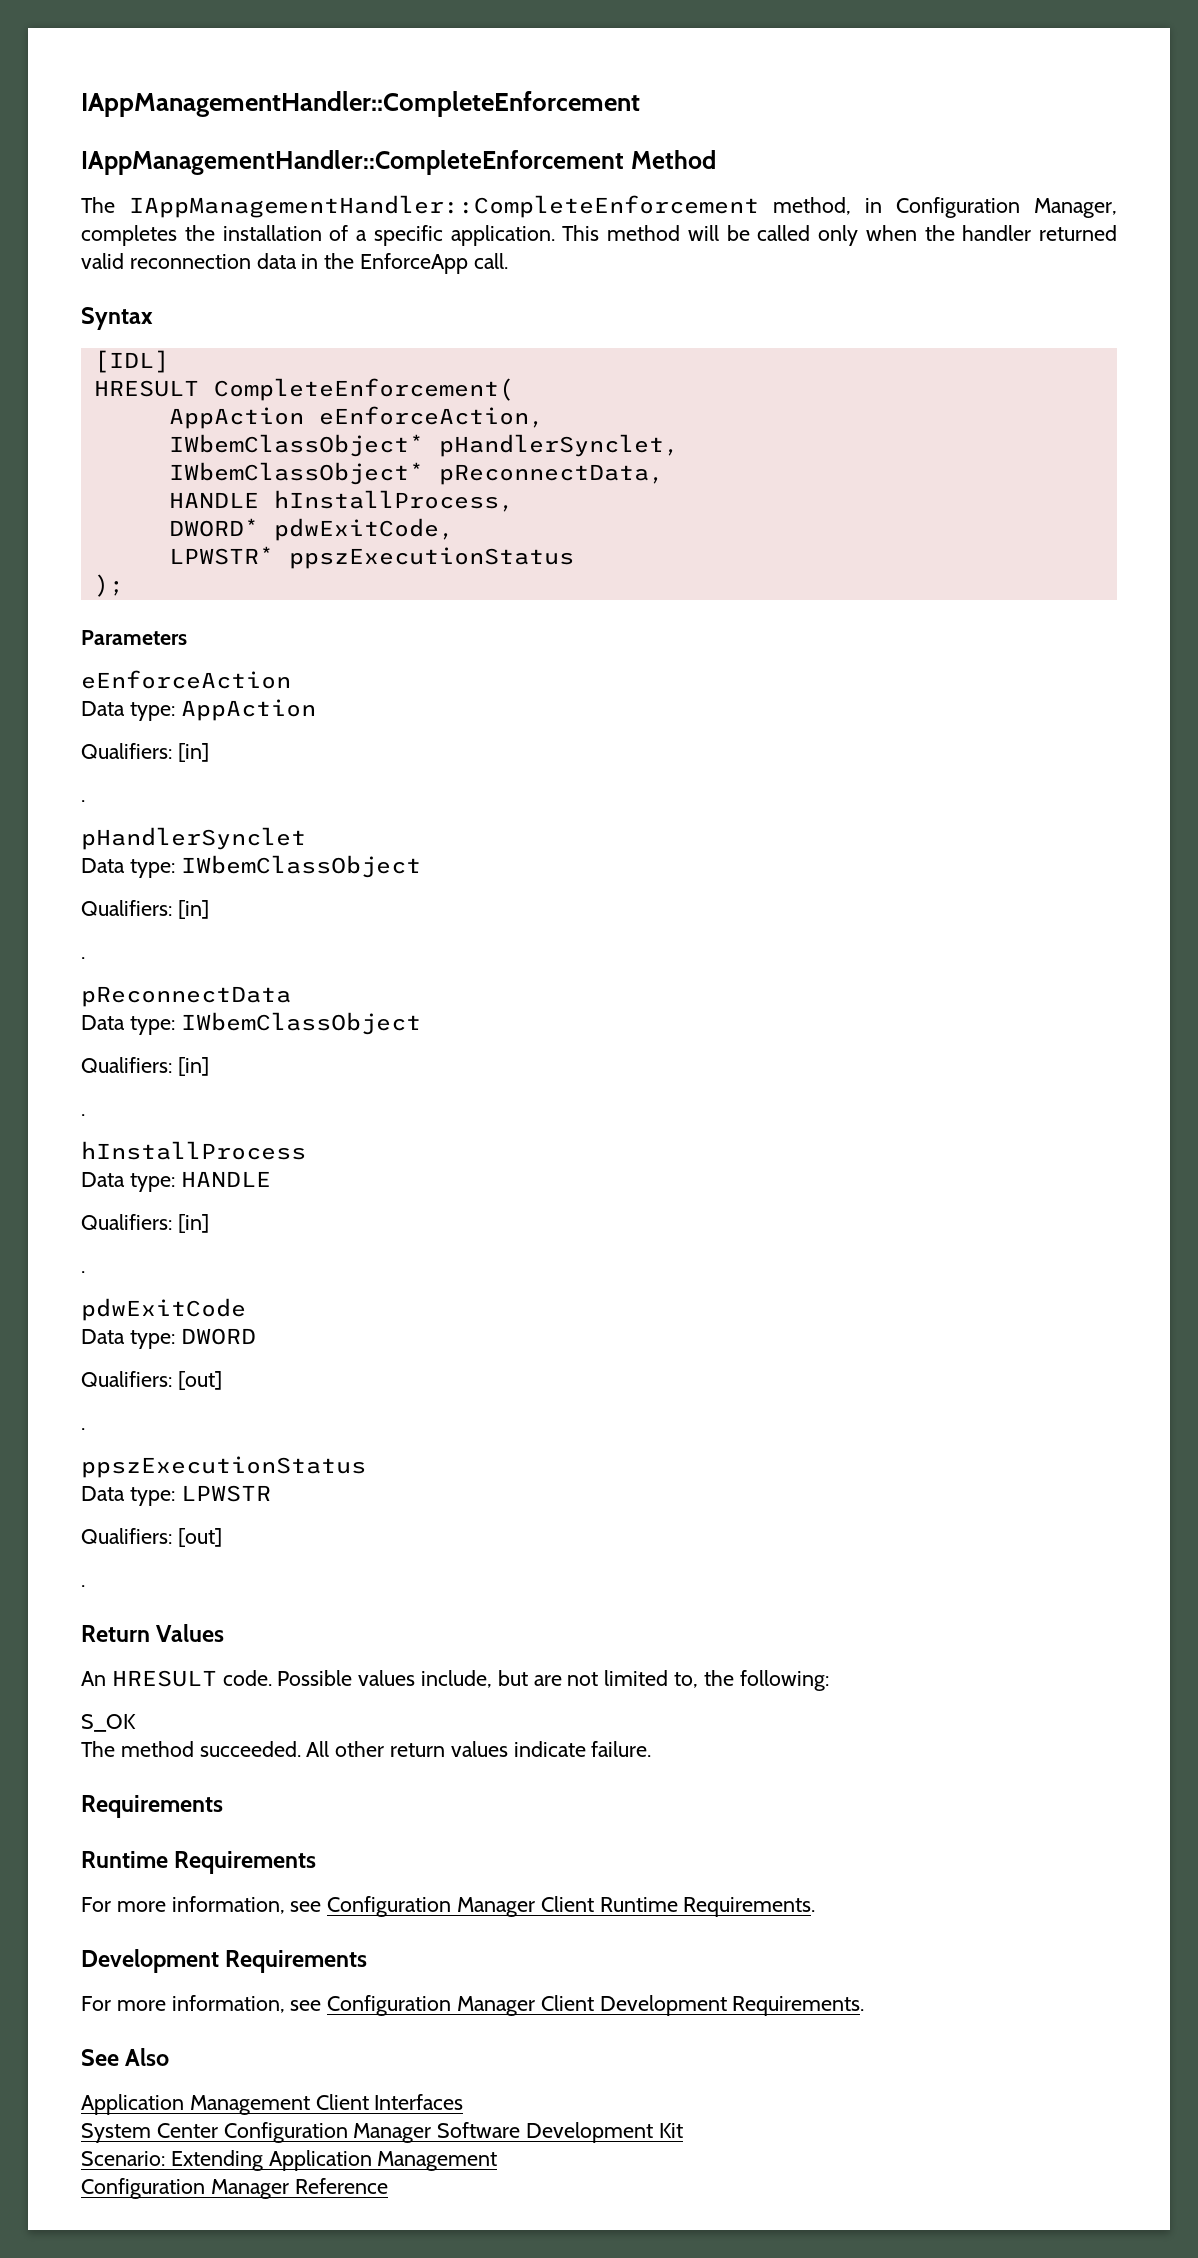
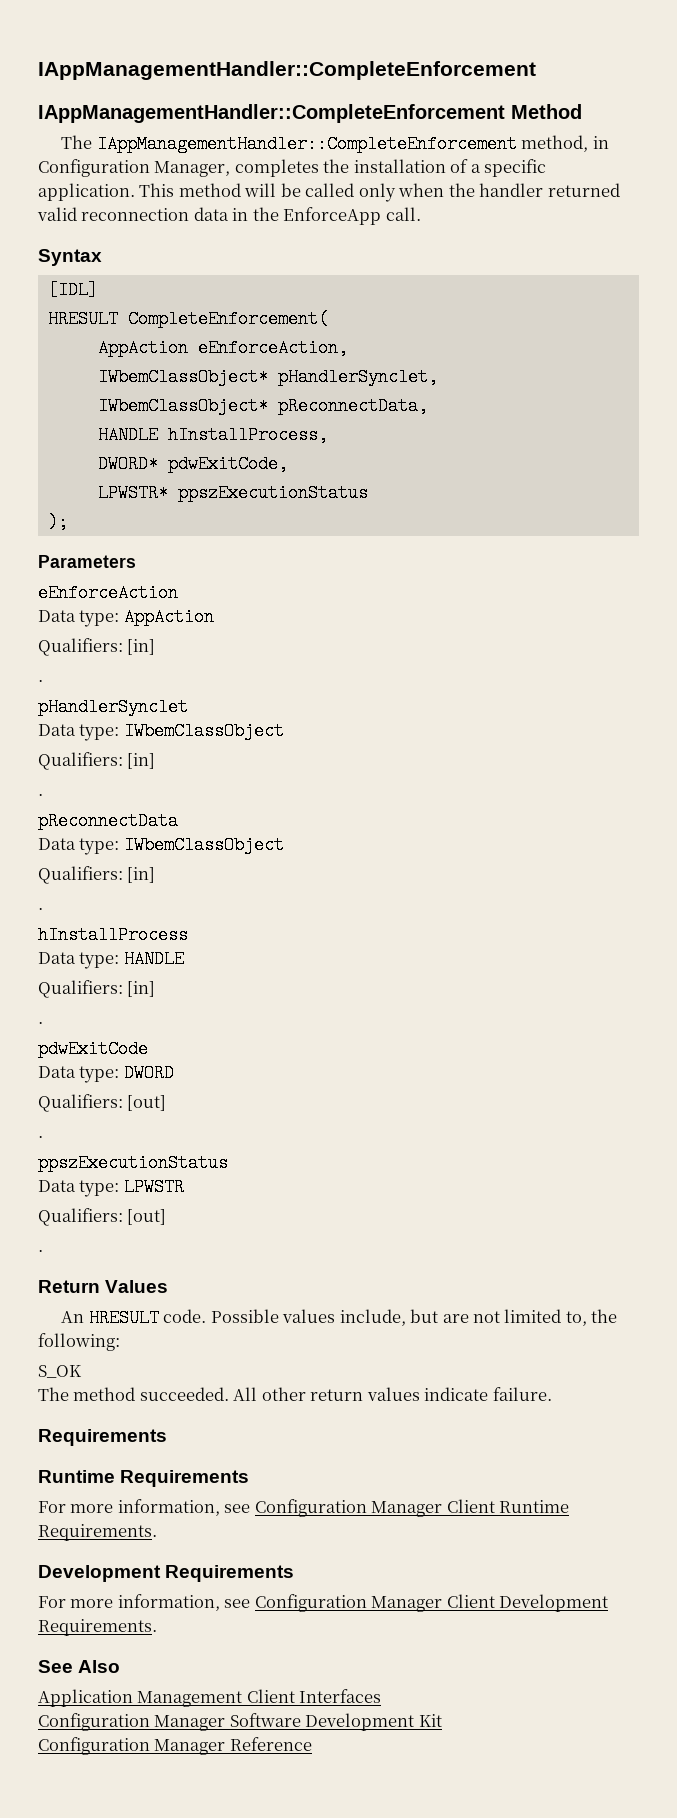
[81,2123,218,2143] System Center -> (382, 1696) none
[81,2150,498,2171] // Scenario: Extending Application Management -> (442, 1720) none

